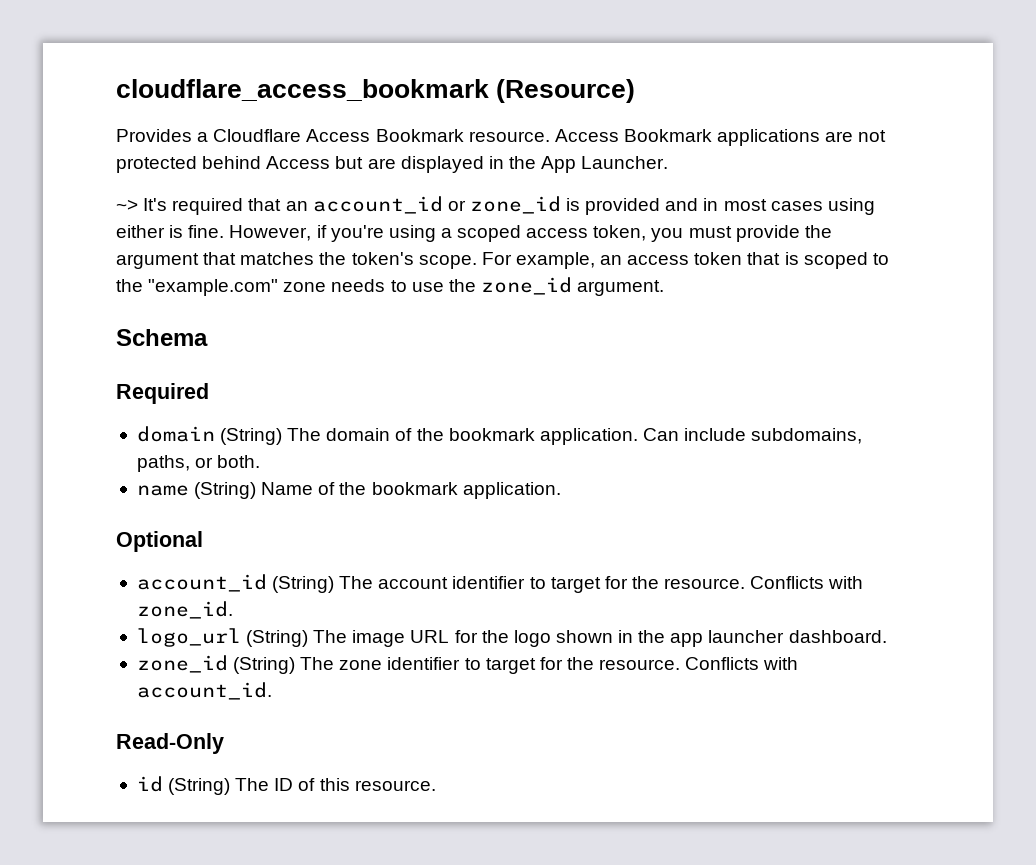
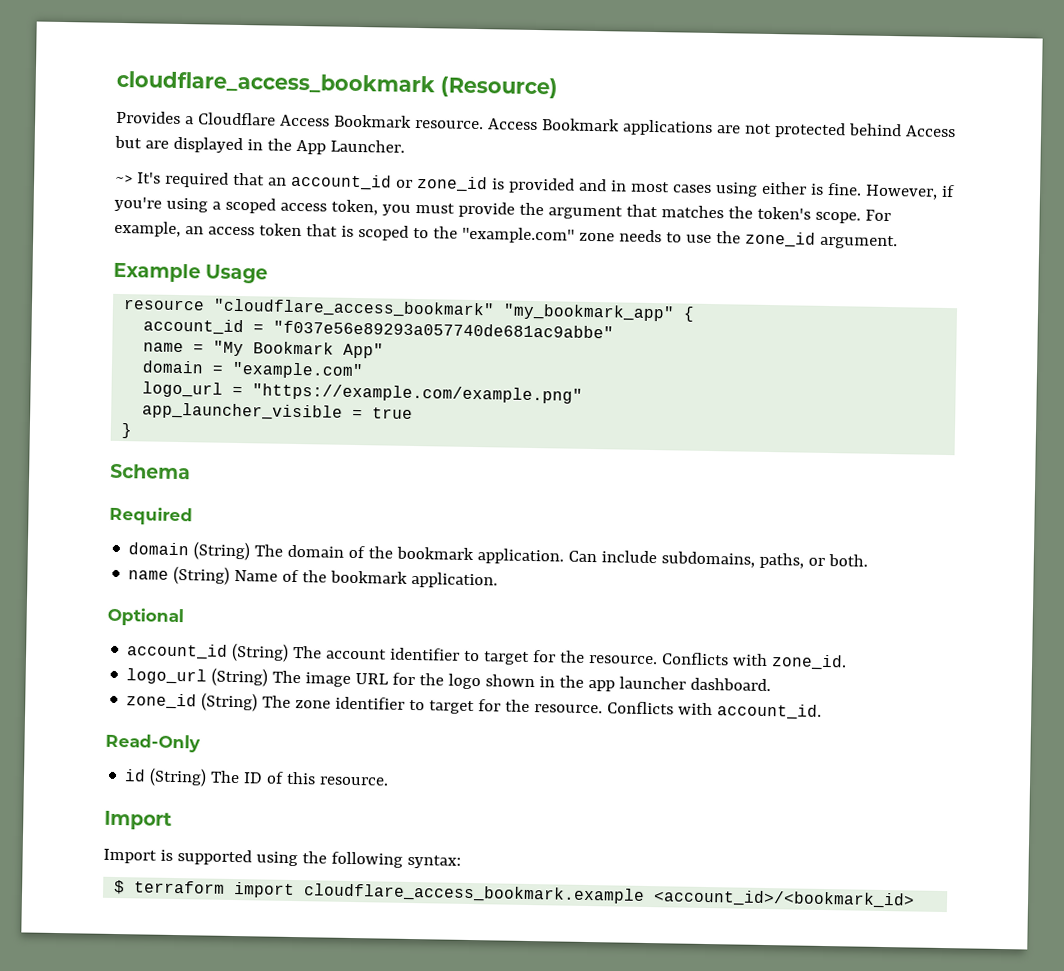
(665, 288) none -> [113,262,269,284] [123,298,696,322] [143,318,615,339] [143,340,385,359] [142,360,365,380] [142,381,584,404] [142,402,414,421] [121,423,133,439] // Example Usage // resource "cloudflare_access_bookmark" "my_bookmark_app" { // account_id = "f037e56e89293a057740de681ac9abbe" // name = "My Bookmark App" // domain = "example.com" // logo_url = "https://example.com/example.png" // app_launcher_visible = true // }
(436, 785) none -> [104,810,172,830] [103,848,461,869] [114,879,916,909] // Import // Import is supported using the following syntax: // $ terraform import cloudflare_access_bookmark.example <account_id>/<bookmark_id>

